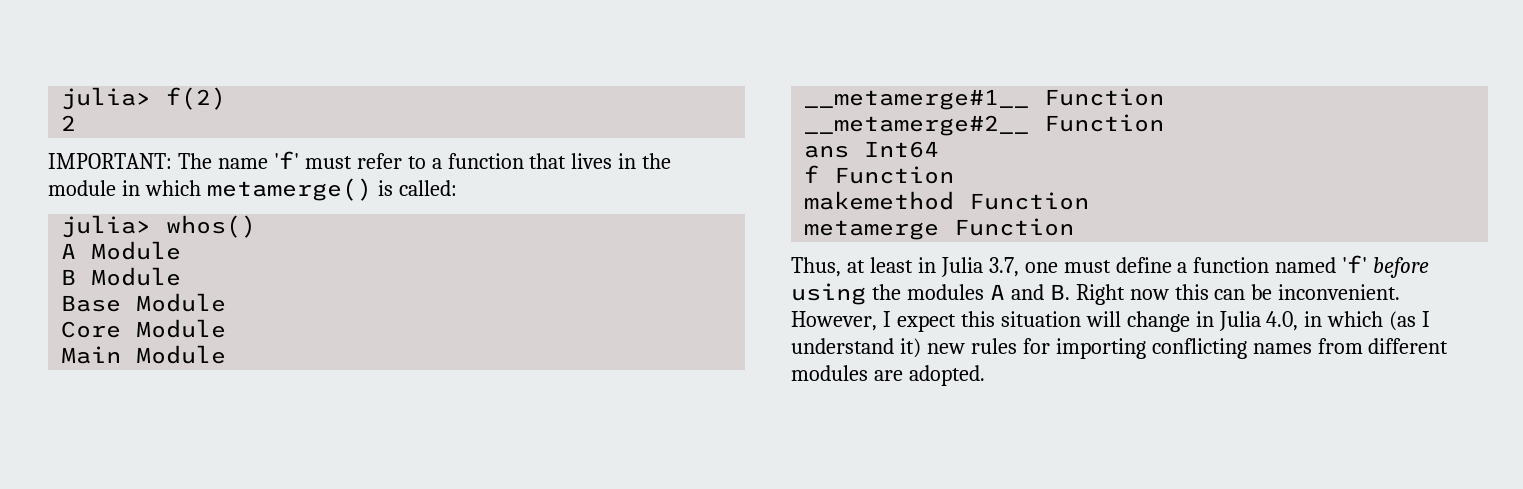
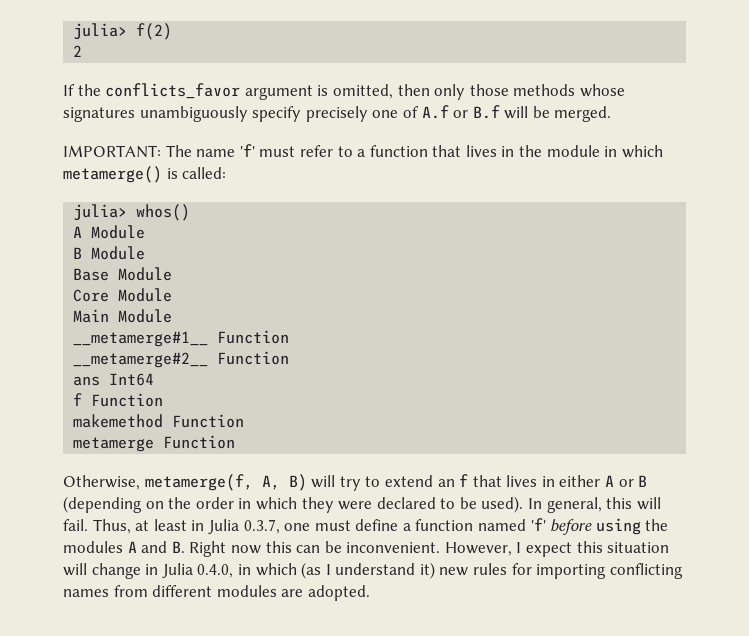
(77, 123) none -> [63,83,625,100] [63,105,612,122] // If the conflicts_favor argument is omitted, then only those methods whose signatures unambiguously specify precisely one of A.f or B.f will be merged.
(1075, 227) none -> [63,474,648,491] [63,496,661,513] [63,519,88,531] Otherwise, metamerge(f, A, B) will try to extend an f that lives in either A or B (depending on the order in which they were declared to be used). In general, this will fail.
[988,257,1019,277] 3.7, -> [243,519,280,534] 0.3.7,
[1266,311,1299,331] 4.0, -> [197,564,234,578] 0.4.0,

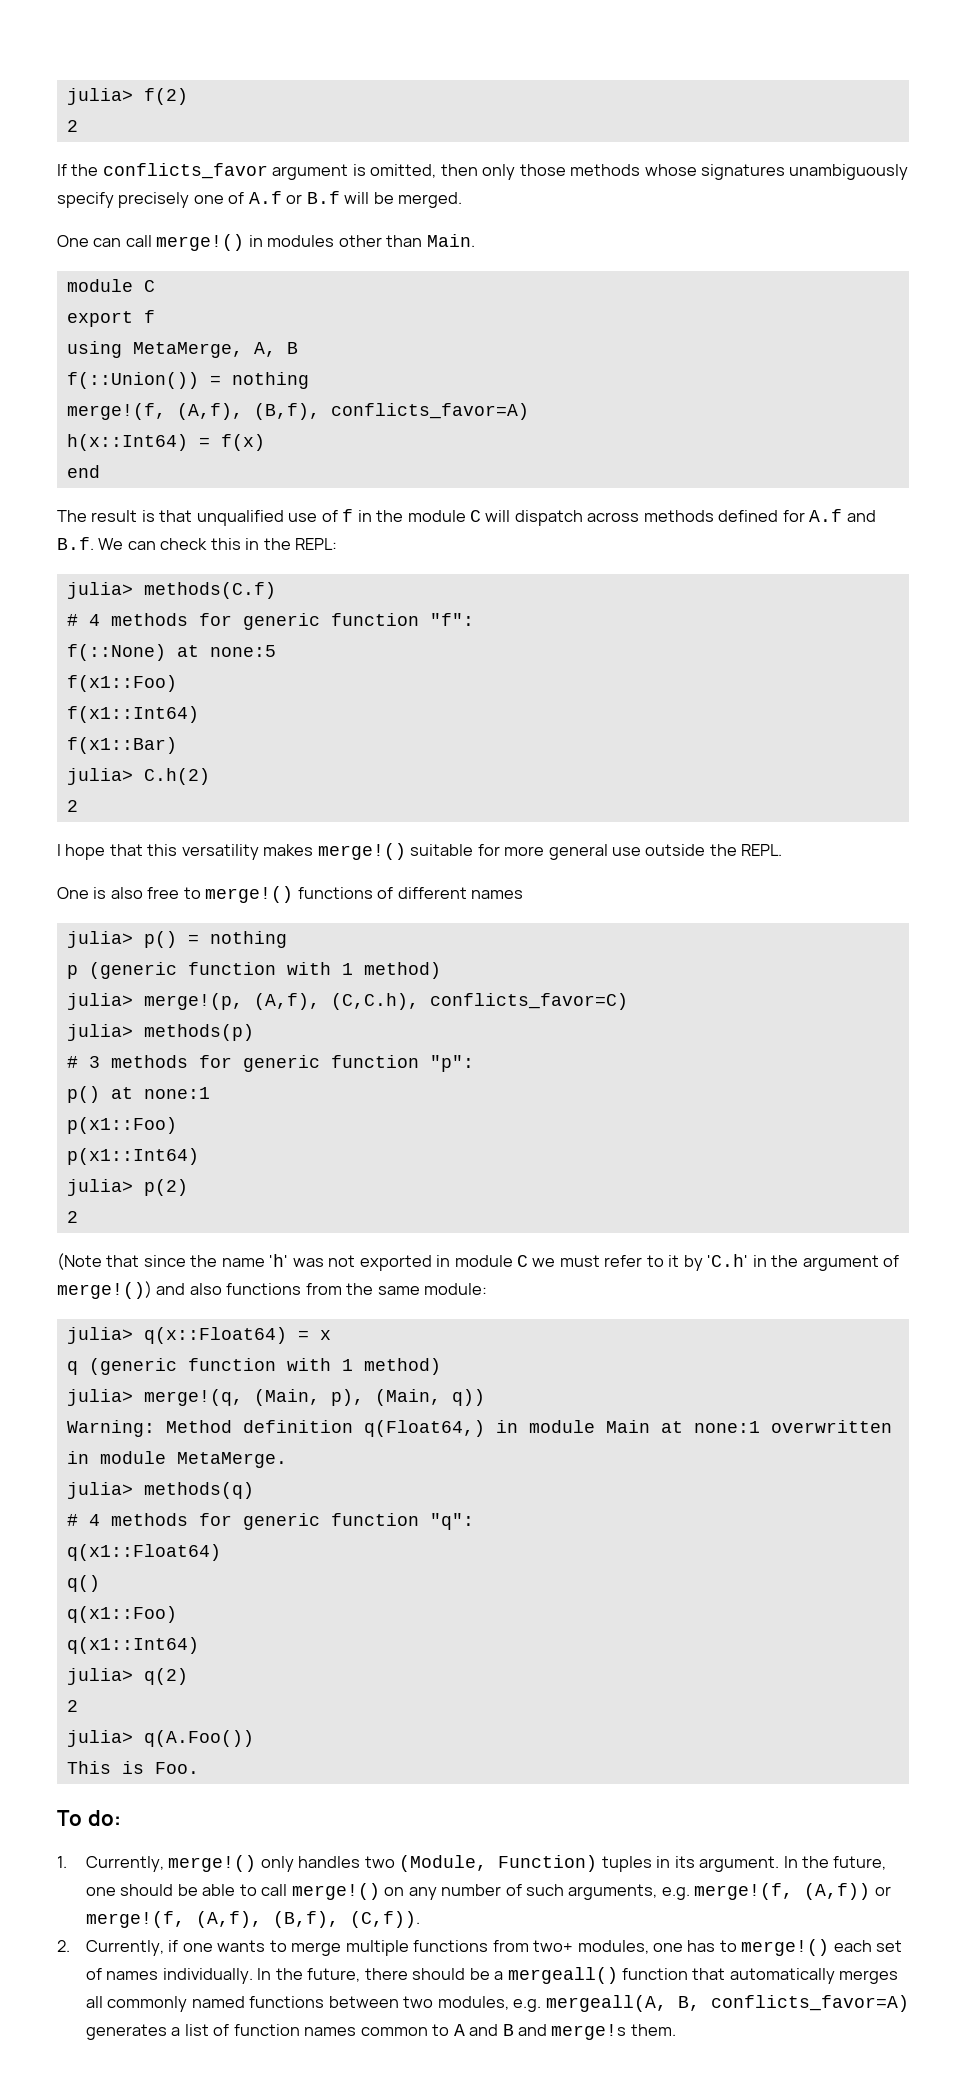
[63,144,663,158] [63,166,227,183] [73,204,191,221] [73,225,146,239] [73,246,146,260] [73,267,173,281] [73,288,173,302] [73,309,173,323] [73,330,290,347] [73,351,290,368] [73,373,155,386] [73,393,164,407] [73,414,245,428] [73,435,236,452] [63,474,648,491] [63,496,661,513] [63,518,669,535] [63,541,670,557] [63,562,683,579] [63,585,370,601] IMPORTANT: The name 'f' must refer to a function that lives in the module in which metamerge() is called: // julia> whos() // A Module // B Module // Base Module // Core Module // Main Module // __metamerge#1__ Function // __metamerge#2__ Function // ans Int64 // f Function // makemethod Function // metamerge Function // Otherwise, metamerge(f, A, B) will try to extend an f that lives in either A or B (depending on the order in which they were declared to be used). In general, this will fail. Thus, at least in Julia 0.3.7, one must define a function named 'f' before using the modules A and B. Right now this can be inconvenient. However, I expect this situation will change in Julia 0.4.0, in which (as I understand it) new rules for importing conflicting names from different modules are adopted. -> [57,234,475,251] [66,279,155,292] [66,310,155,327] [66,341,298,358] [66,372,309,389] [66,403,529,420] [66,434,265,451] [66,465,100,478] [57,509,876,526] [57,537,338,550] [66,582,276,599] [66,613,474,630] [66,644,276,661] [66,675,177,692] [66,706,199,723] [66,737,177,754] [66,768,210,785] [66,800,78,812] [57,843,783,860] [57,886,524,903] [66,931,287,948] [66,962,441,979] [66,993,628,1010] [66,1024,254,1041] [66,1055,474,1072] [66,1086,210,1103] [66,1117,177,1134] [66,1148,199,1165] [66,1179,188,1196] [66,1211,78,1223] [57,1253,900,1271] [57,1281,488,1299] [66,1327,331,1344] [66,1358,441,1375] [66,1389,485,1406] [66,1420,892,1437] [66,1451,287,1468] [66,1482,254,1499] [66,1513,474,1530] [66,1544,221,1561] [66,1575,100,1592] [66,1606,177,1623] [66,1637,199,1654] [66,1668,188,1685] [66,1700,78,1712] [66,1730,254,1747] [66,1761,199,1774] [57,1810,121,1826] [57,1855,887,1872] [85,1883,891,1900] [85,1911,420,1928] [57,1939,903,1956] [85,1967,899,1984] [85,1995,909,2012] [85,2024,676,2040] One can call merge!() in modules other than Main. // module C // export f // using MetaMerge, A, B // f(::Union()) = nothing // merge!(f, (A,f), (B,f), conflicts_favor=A) // h(x::Int64) = f(x) // end // The result is that unqualified use of f in the module C will dispatch across methods defined for A.f and B.f. We can check this in the REPL: // julia> methods(C.f) // # 4 methods for generic function "f": // f(::None) at none:5 // f(x1::Foo) // f(x1::Int64) // f(x1::Bar) // julia> C.h(2) // 2 // I hope that this versatility makes merge!() suitable for more general use outside the REPL. // One is also free to merge!() functions of different names // julia> p() = nothing // p (generic function with 1 method) // julia> merge!(p, (A,f), (C,C.h), conflicts_favor=C) // julia> methods(p) // # 3 methods for generic function "p": // p() at none:1 // p(x1::Foo) // p(x1::Int64) // julia> p(2) // 2 // (Note that since the name 'h' was not exported in module C we must refer to it by 'C.h' in the argument of merge!()) and also functions from the same module: // julia> q(x::Float64) = x // q (generic function with 1 method) // julia> merge!(q, (Main, p), (Main, q)) // Warning: Method definition q(Float64,) in module Main at none:1 overwritten in module MetaMerge. // julia> methods(q) // # 4 methods for generic function "q": // q(x1::Float64) // q() // q(x1::Foo) // q(x1::Int64) // julia> q(2) // 2 // julia> q(A.Foo()) // This is Foo. // To do: // 1. Currently, merge!() only handles two (Module, Function) tuples in its argument. In the future, one should be able to call merge!() on any number of such arguments, e.g. merge!(f, (A,f)) or merge!(f, (A,f), (B,f), (C,f)). // 2. Currently, if one wants to merge multiple functions from two+ modules, one has to merge!() each set of names individually. In the future, there should be a mergeall() function that automatically merges all commonly named functions between two modules, e.g. mergeall(A, B, conflicts_favor=A) generates a list of function names common to A and B and merge!s them.

